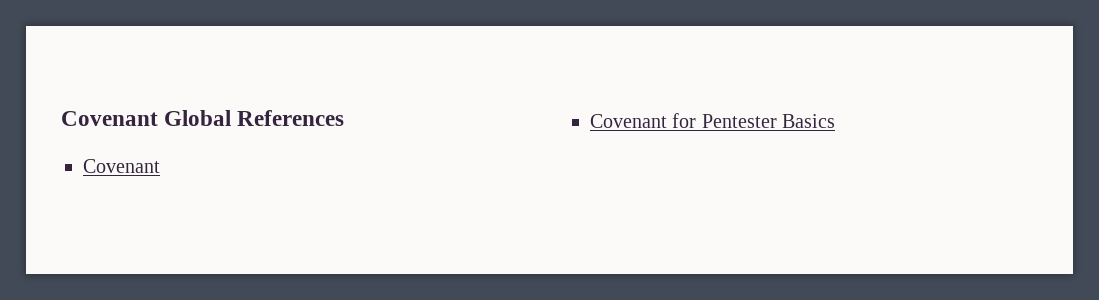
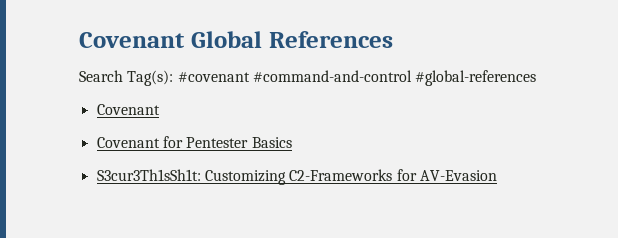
(345, 118) none -> [79,70,537,86] // Search Tag(s): #covenant #command-and-control #global-references
(836, 121) none -> [96,169,497,185] // S3cur3Th1sSh1t: Customizing C2-Frameworks for AV-Evasion

